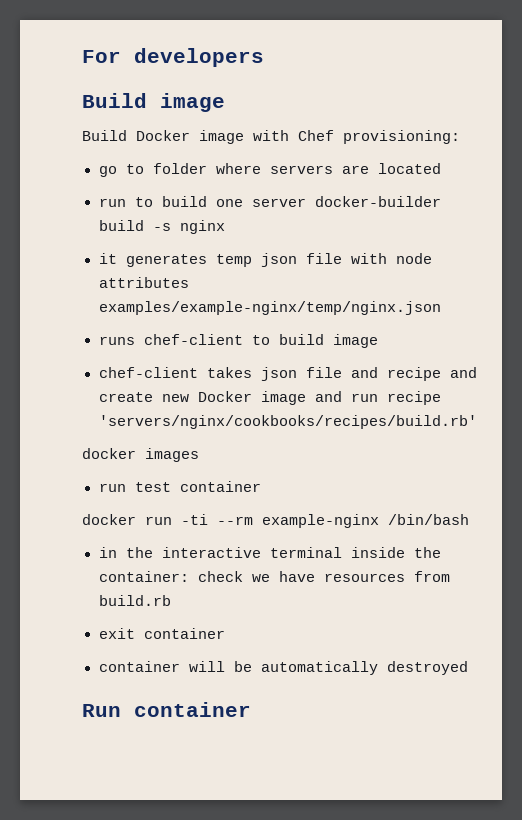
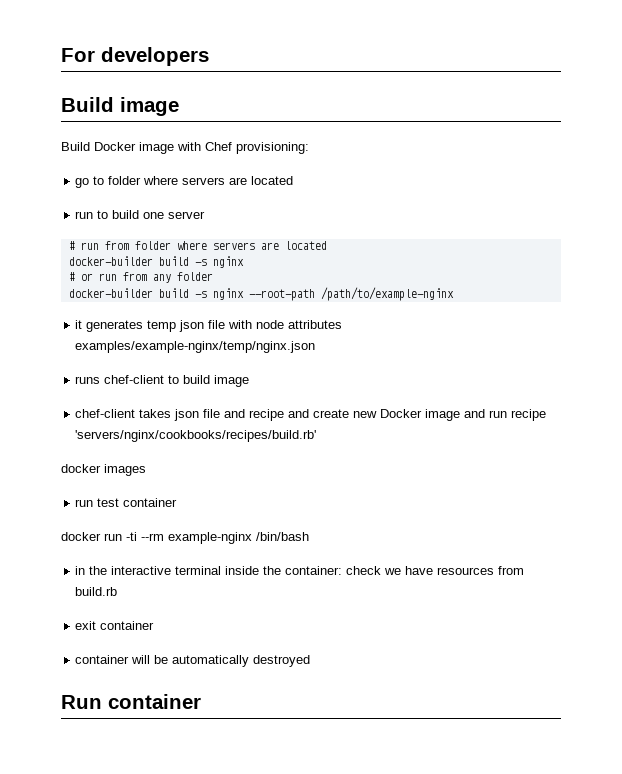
[314,196,441,207] [98,220,225,234] docker-builder build -s nginx -> [68,241,327,250] [68,256,244,268] [68,272,213,283] [68,287,454,301] // # run from folder where servers are located // docker-builder build -s nginx // # or run from any folder // docker-builder build -s nginx --root-path /path/to/example-nginx

